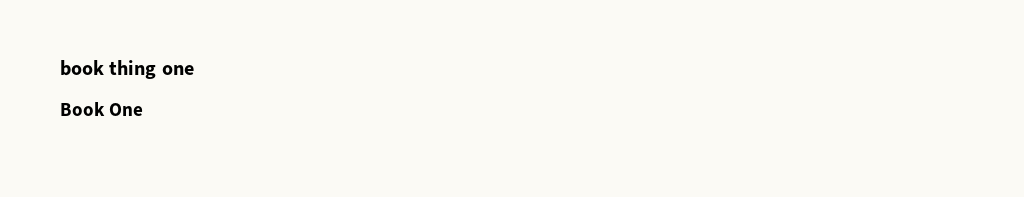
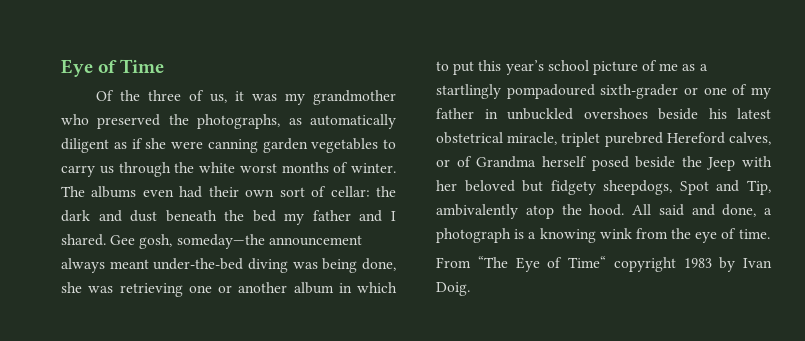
[60,60,194,79] [60,102,144,116] book thing one // Book One -> [61,59,165,77] [95,90,396,105] [61,114,396,129] [61,138,396,153] [61,162,396,177] [61,186,397,198] [61,210,396,225] [61,234,362,249] [61,258,396,273] [61,282,397,297] [436,60,708,75] [436,84,771,99] [436,108,771,120] [436,132,771,147] [436,156,772,171] [436,180,771,195] [436,204,772,219] [436,228,770,243] [436,256,772,272] [436,282,470,296] Eye of Time // Of the three of us, it was my grandmother who preserved the photographs, as automatically diligent as if she were canning garden vegetables to carry us through the white worst months of winter. The albums even had their own sort of cellar: the dark and dust beneath the bed my father and I shared. Gee gosh, someday—the announcement always meant under-the-bed diving was being done, she was retrieving one or another album in which to put this year’s school picture of me as a startlingly pompadoured sixth-grader or one of my father in unbuckled overshoes beside his latest obstetrical miracle, triplet purebred Hereford calves, or of Grandma herself posed beside the Jeep with her beloved but fidgety sheepdogs, Spot and Tip, ambivalently atop the hood. All said and done, a photograph is a knowing wink from the eye of time. // From “The Eye of Time“ copyright 1983 by Ivan Doig.

